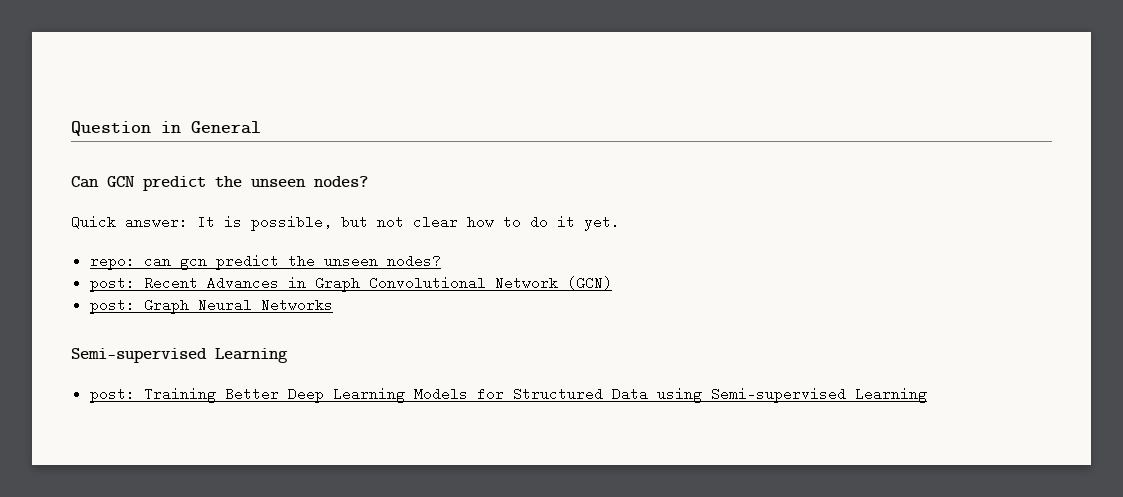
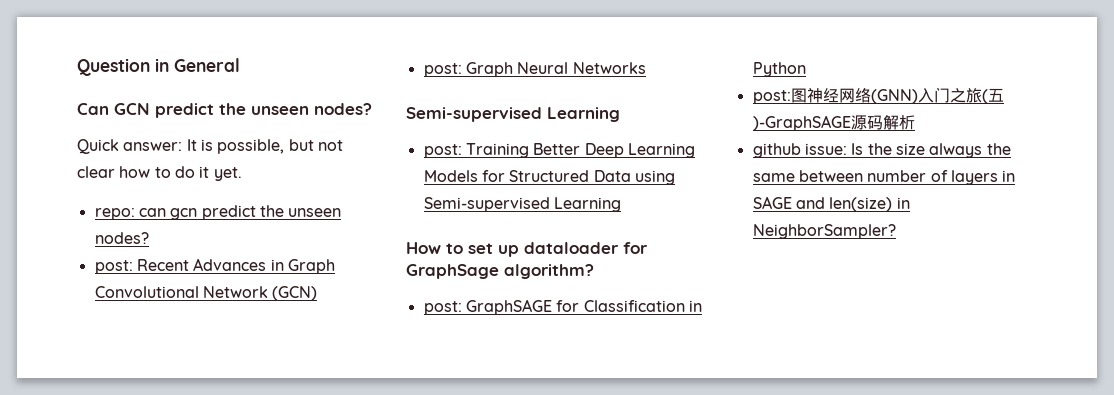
(927, 395) none -> [406,242,648,257] [406,264,594,279] [423,299,702,315] [752,62,806,77] [752,87,1004,104] [752,115,915,131] [752,143,1011,158] [752,170,1016,185] [752,196,910,212] [752,224,896,239] // How to set up dataloader for GraphSage algorithm? // post: GraphSAGE for Classification in Python // post:图神经网络(GNN)入门之旅(五)-GraphSAGE源码解析 // github issue: Is the size always the same between number of layers in SAGE and len(size) in NeighborSampler?

